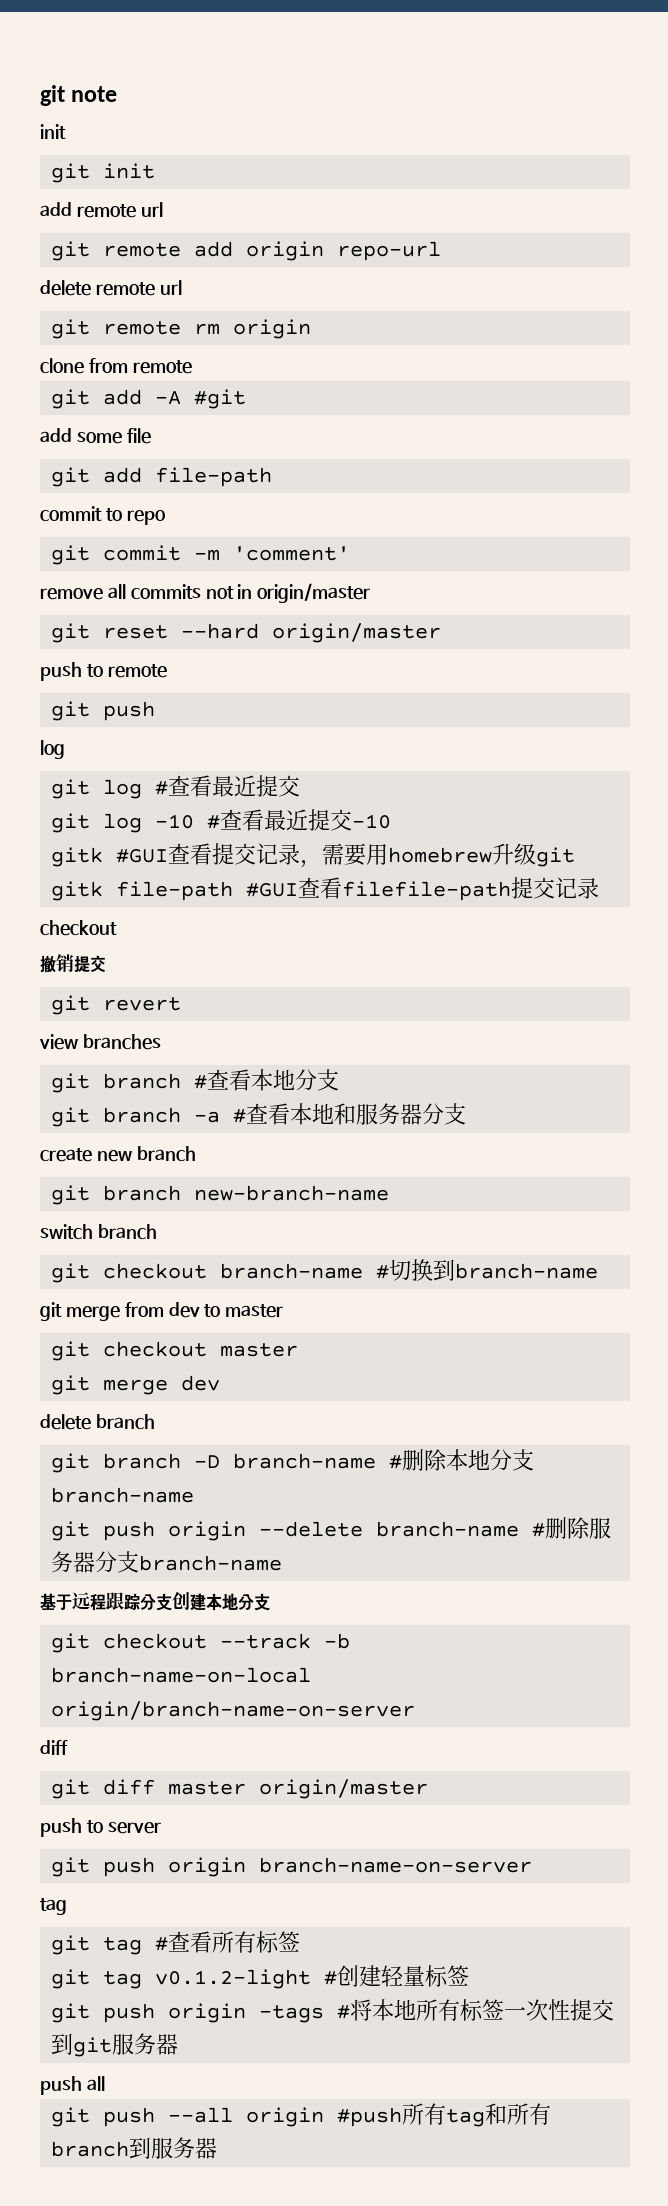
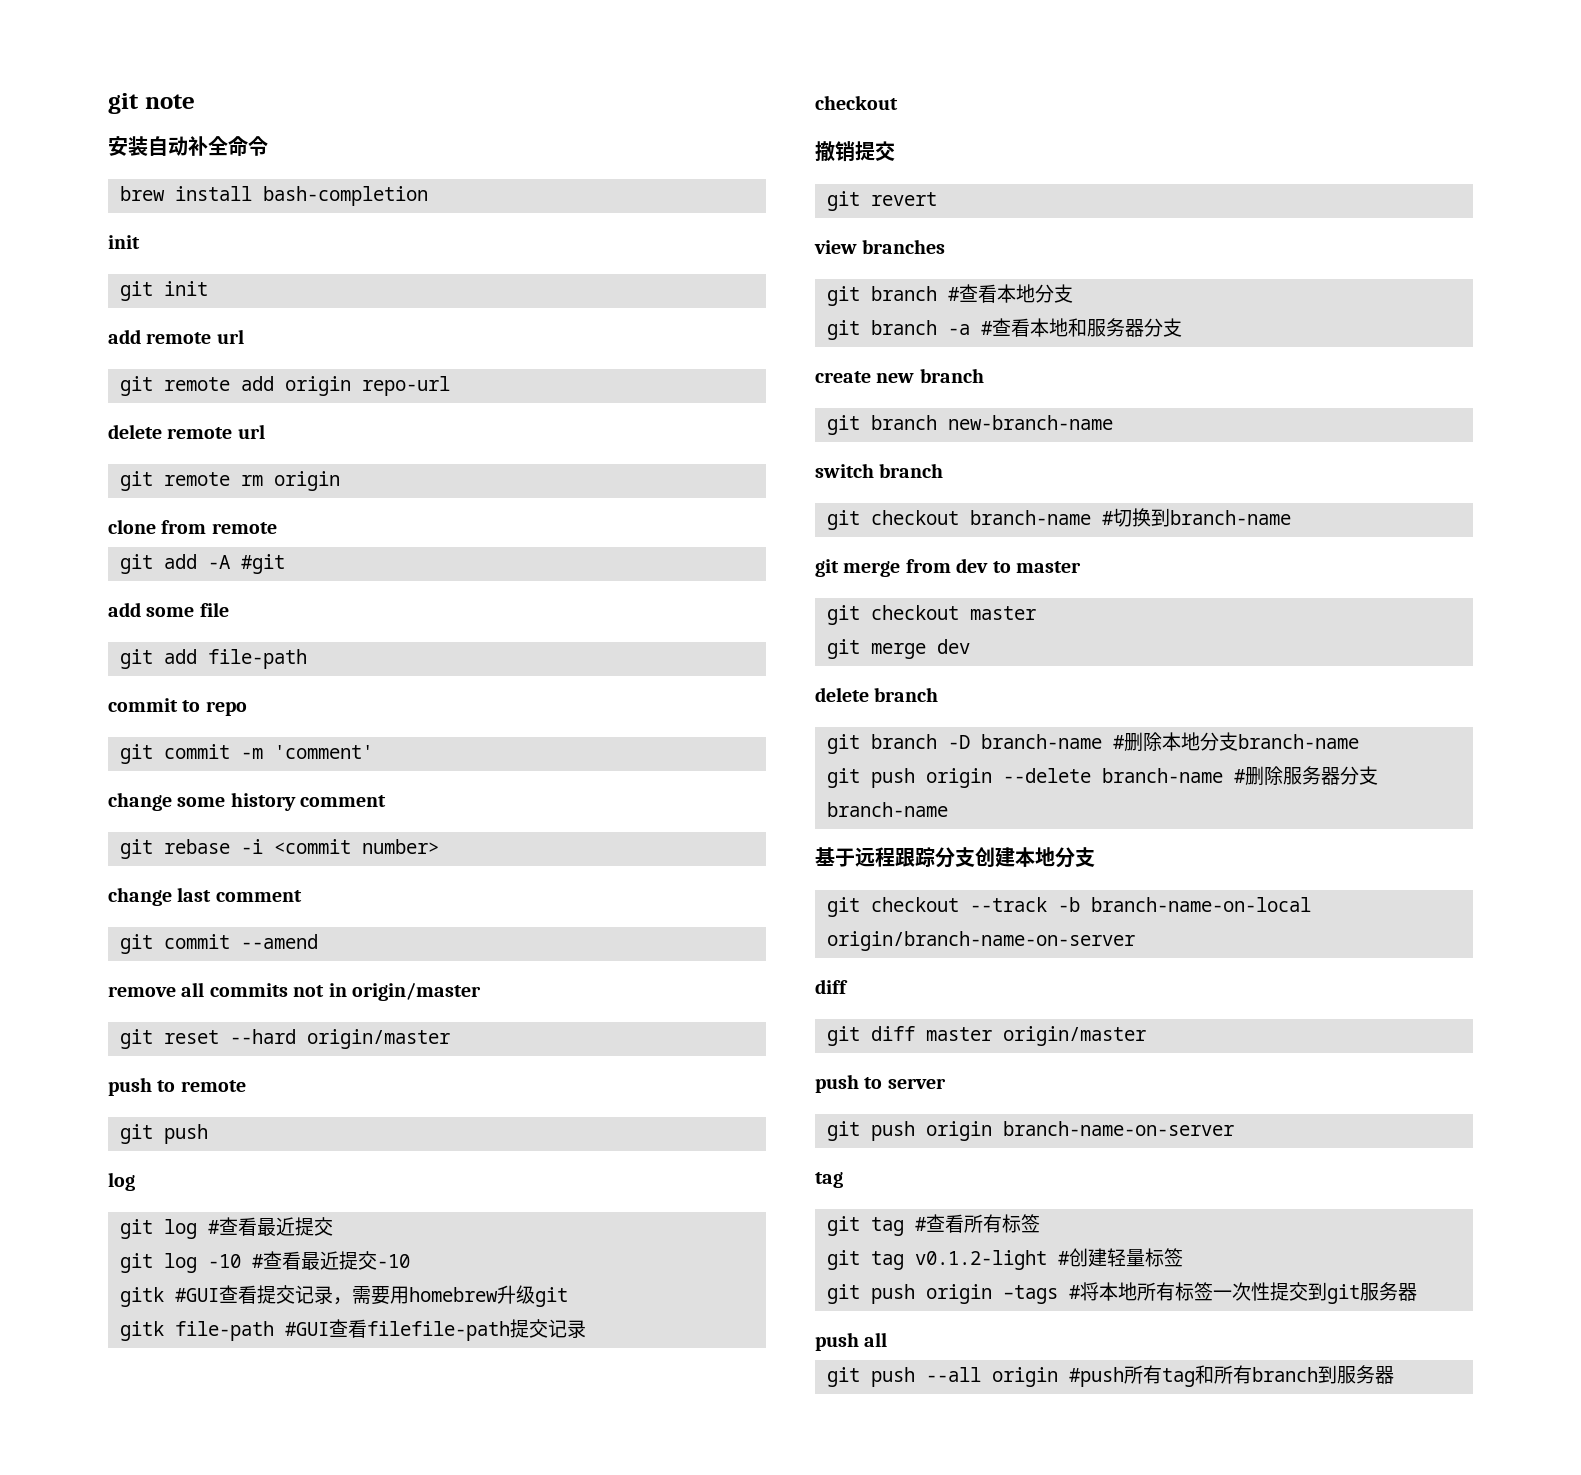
(118, 94) none -> [108,136,268,156] [120,186,428,206] // 安装自动补全命令 // brew install bash-completion
(350, 553) none -> [108,792,387,811] [120,839,439,859] [108,887,302,906] [120,934,318,954] // change some history comment // git rebase -i <commit number> // change last comment // git commit --amend

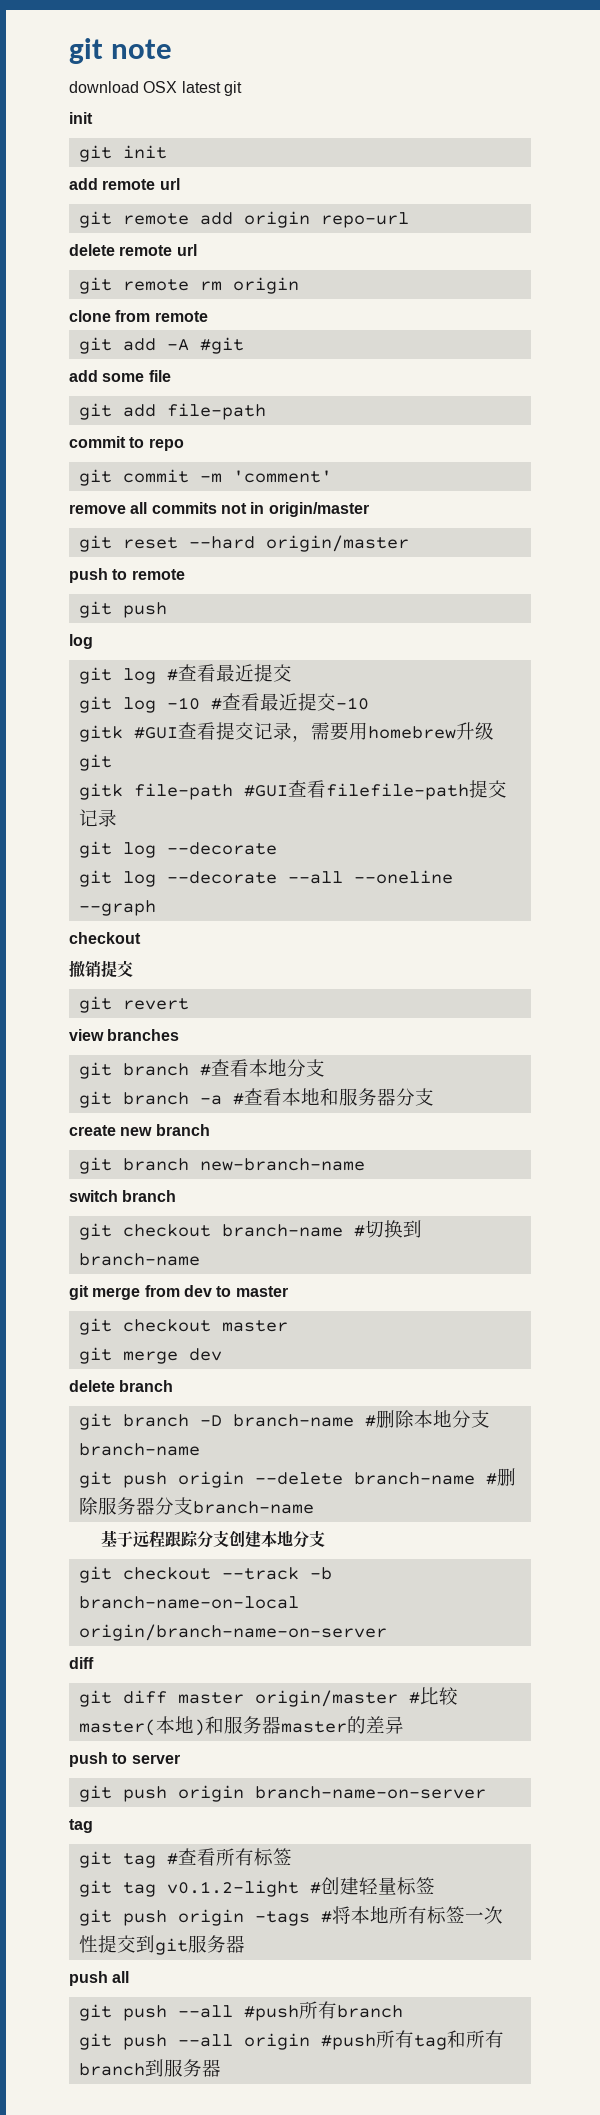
[108,136,268,156] [120,186,428,206] 安装自动补全命令 // brew install bash-completion -> [69,81,242,96] download OSX latest git
[108,792,387,811] [120,839,439,859] [108,887,302,906] [120,934,318,954] // change some history comment // git rebase -i <commit number> // change last comment // git commit --amend -> (332, 476) none
(586, 1329) none -> [78,841,277,858] [78,870,453,887] [78,900,156,916] // git log --decorate // git log --decorate --all --oneline --graph
(1146, 1036) none -> [408,1687,458,1705] [78,1716,404,1736] #比较master(本地)和服务器master的差异
(888, 1339) none -> [78,2001,403,2021] // git push --all #push所有branch

